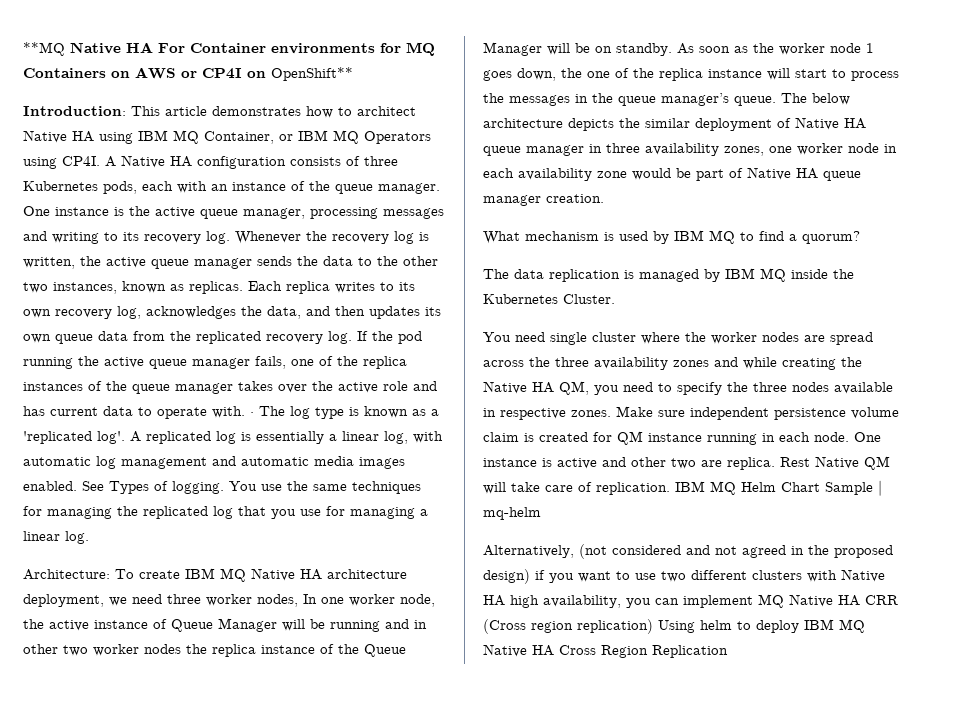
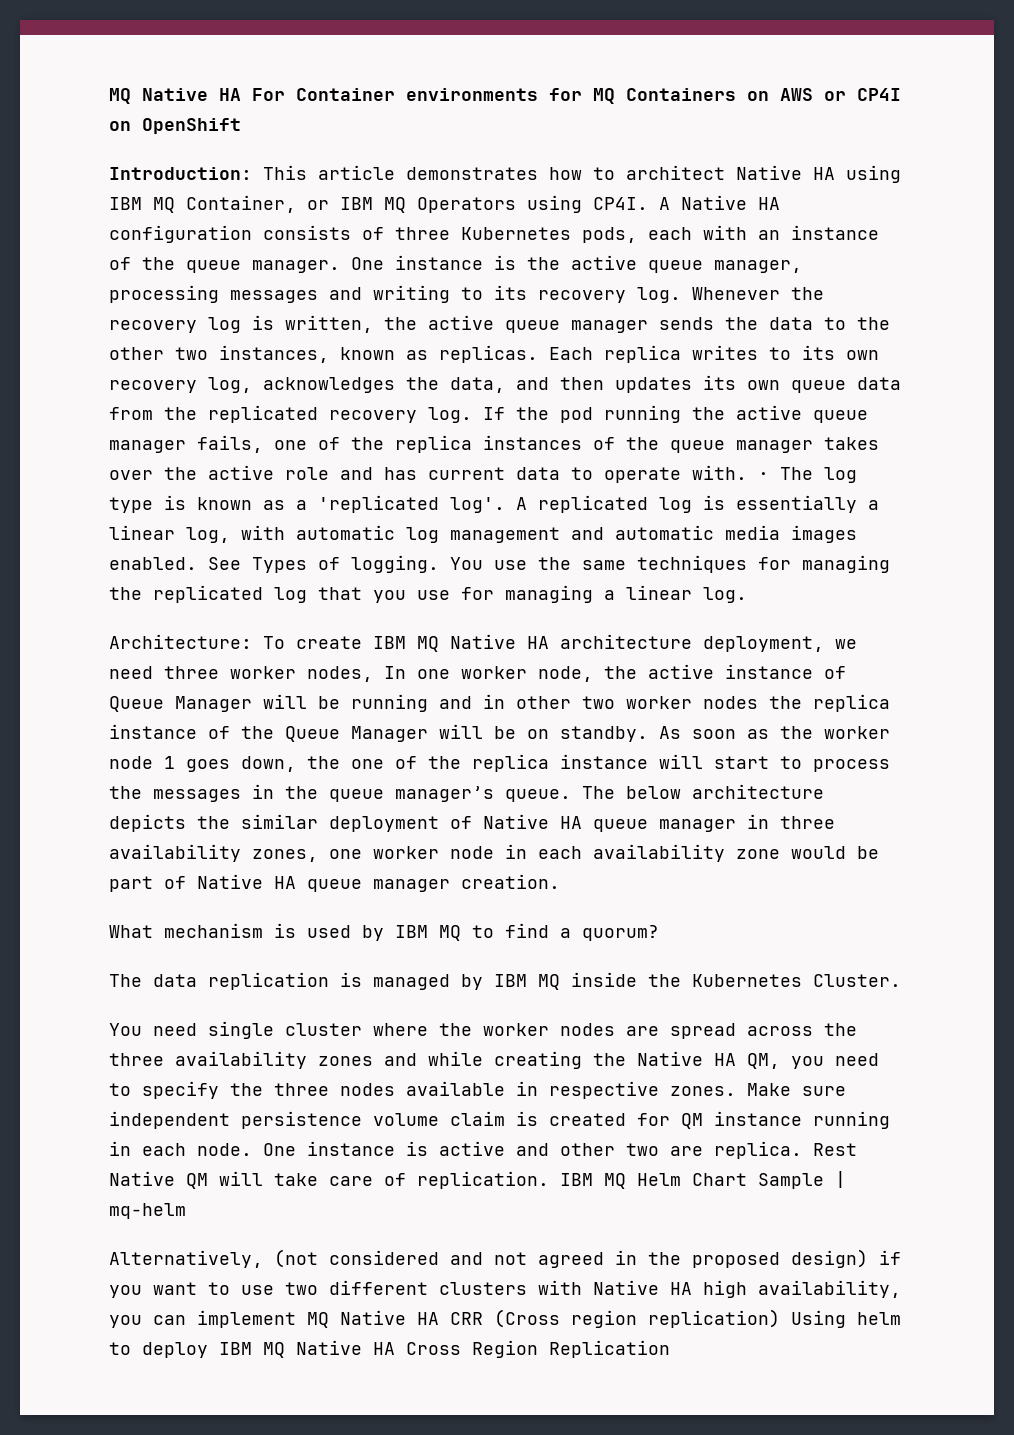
[23,42,65,56] **MQ -> [109,88,131,104] MQ
[271,67,353,81] OpenShift** -> [142,118,241,134] OpenShift

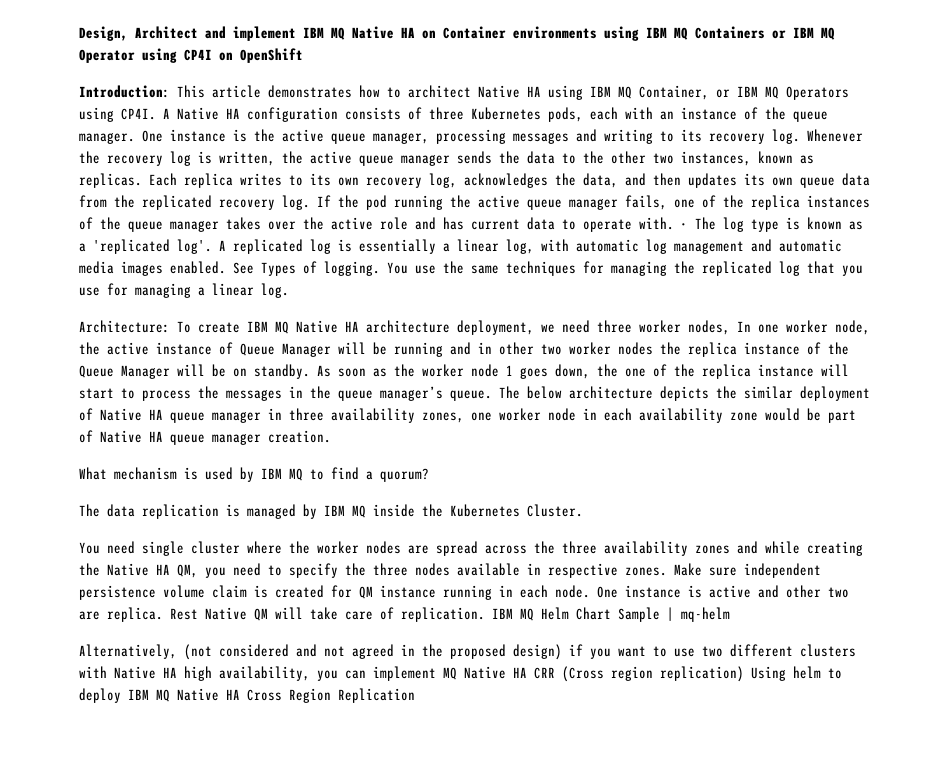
[109,88,285,104] MQ Native HA For -> [79,26,436,41] Design, Architect and implement IBM MQ Native HA on
[549,88,846,104] for MQ Containers on AWS or -> [604,26,835,41] [79,48,177,63] using IBM MQ Containers or IBM MQ Operator using

